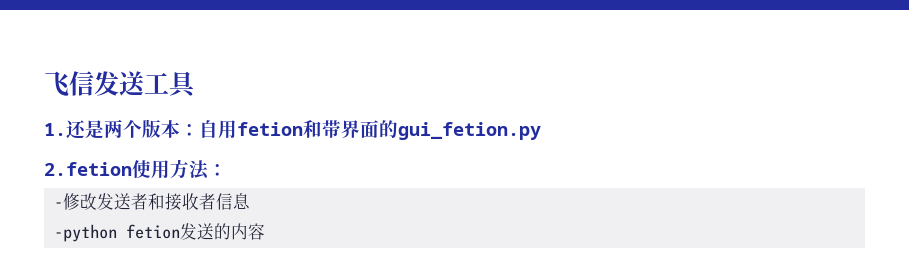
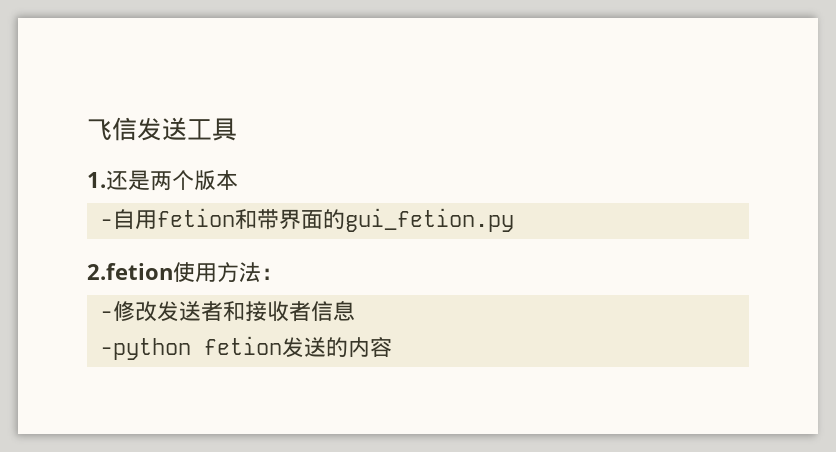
[180,124,199,136] ： -> [99,219,113,227] // -

